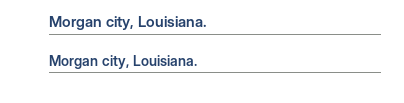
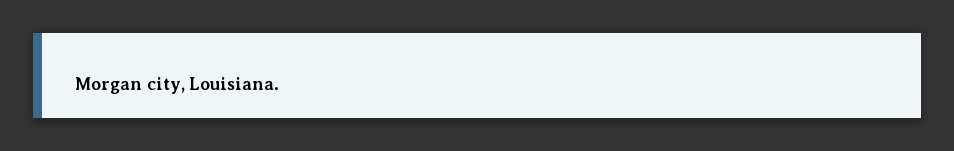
[49,16,208,30] [49,55,197,69] Morgan city, Louisiana. // Morgan city, Louisiana. -> [75,77,280,94] Morgan city, Louisiana.

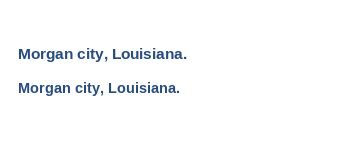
[75,77,280,94] Morgan city, Louisiana. -> [18,48,188,62] [18,82,180,96] Morgan city, Louisiana. // Morgan city, Louisiana.

